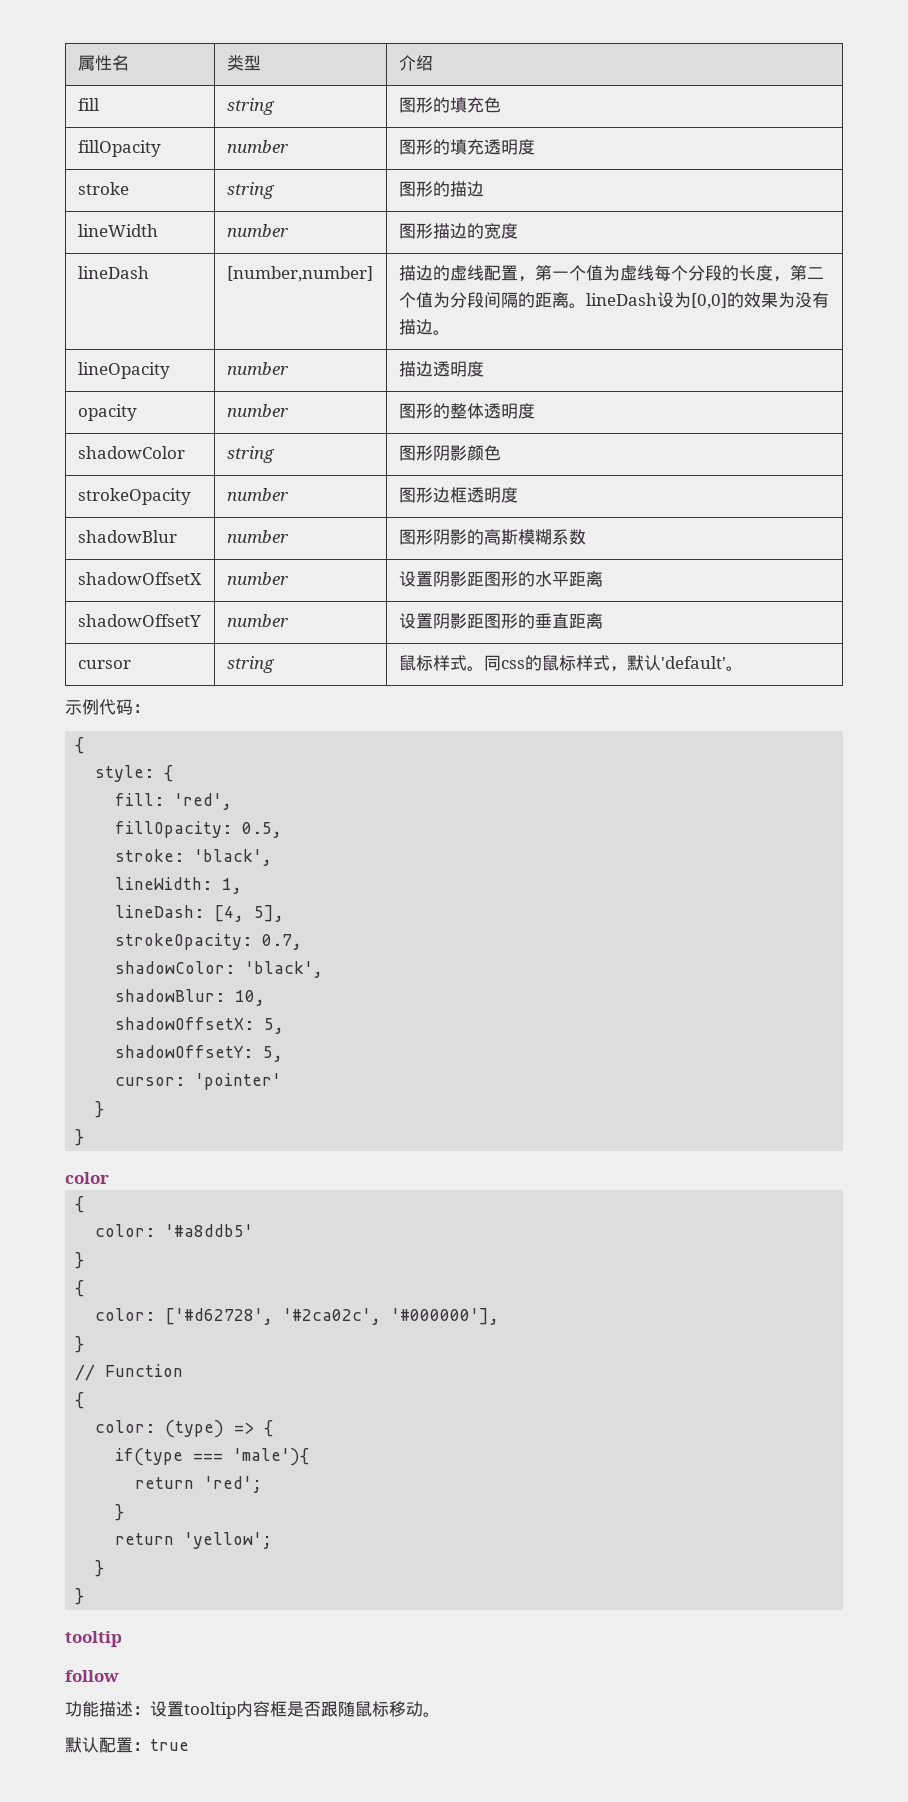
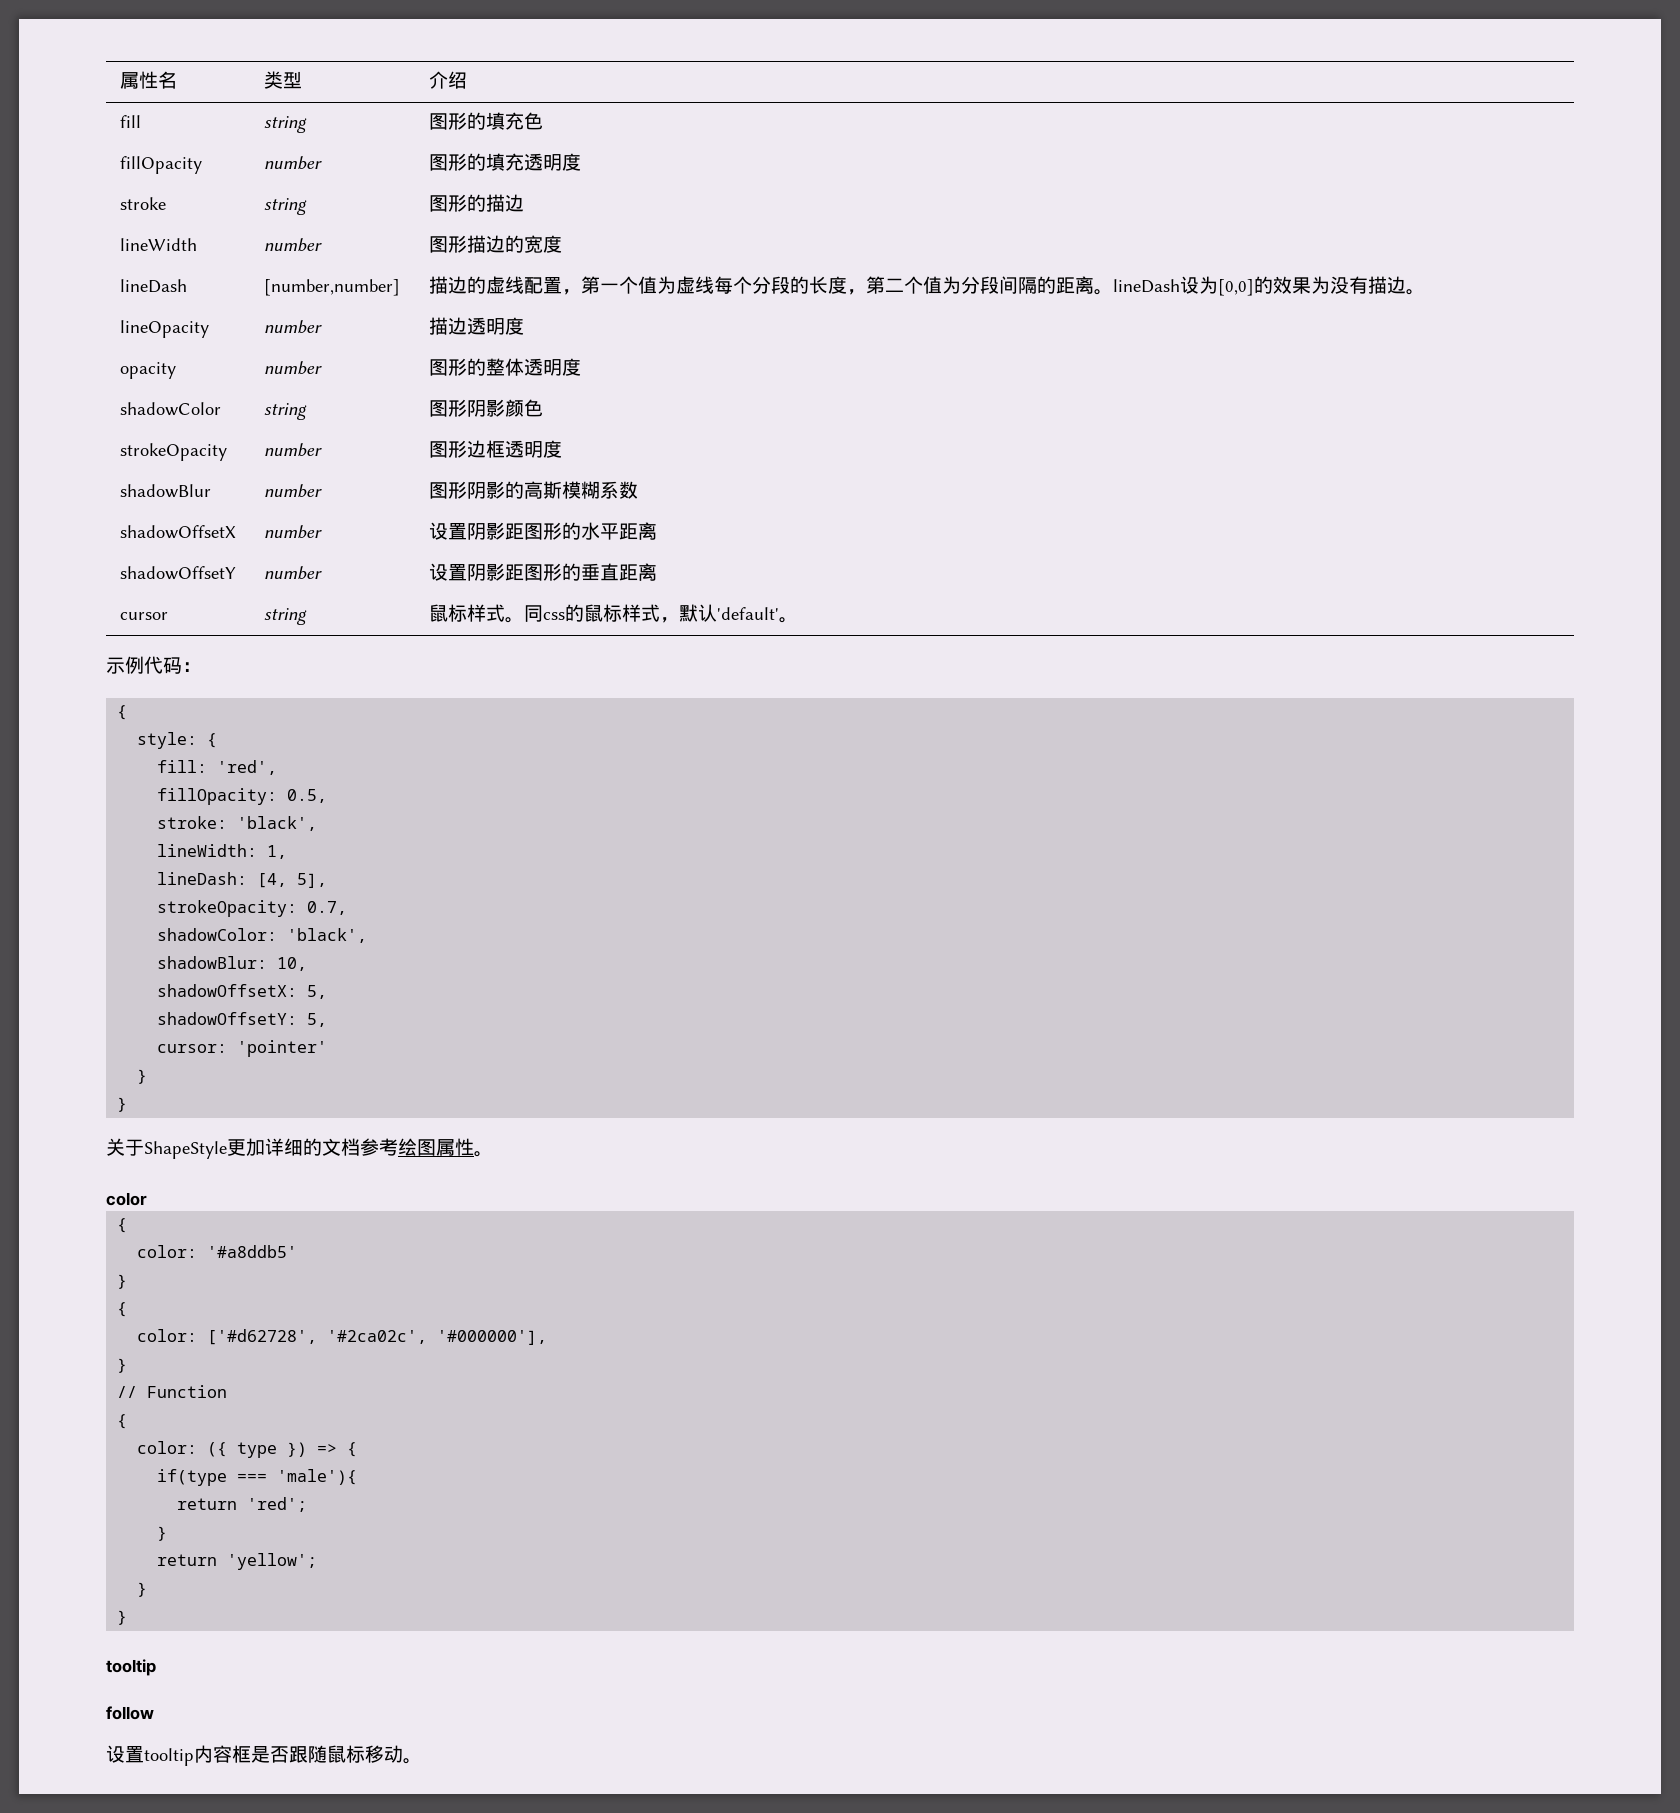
(85, 1137) none -> [106,1138,493,1159] // 关于ShapeStyle更加详细的文档参考绘图属性。
[165,1420,225,1438] (type) -> [207,1442,308,1458] ({ type })
[65,1701,150,1717] 功能描述： -> (154, 1713) none
[65,1737,189,1753] // 默认配置：true -> (422, 1761) none

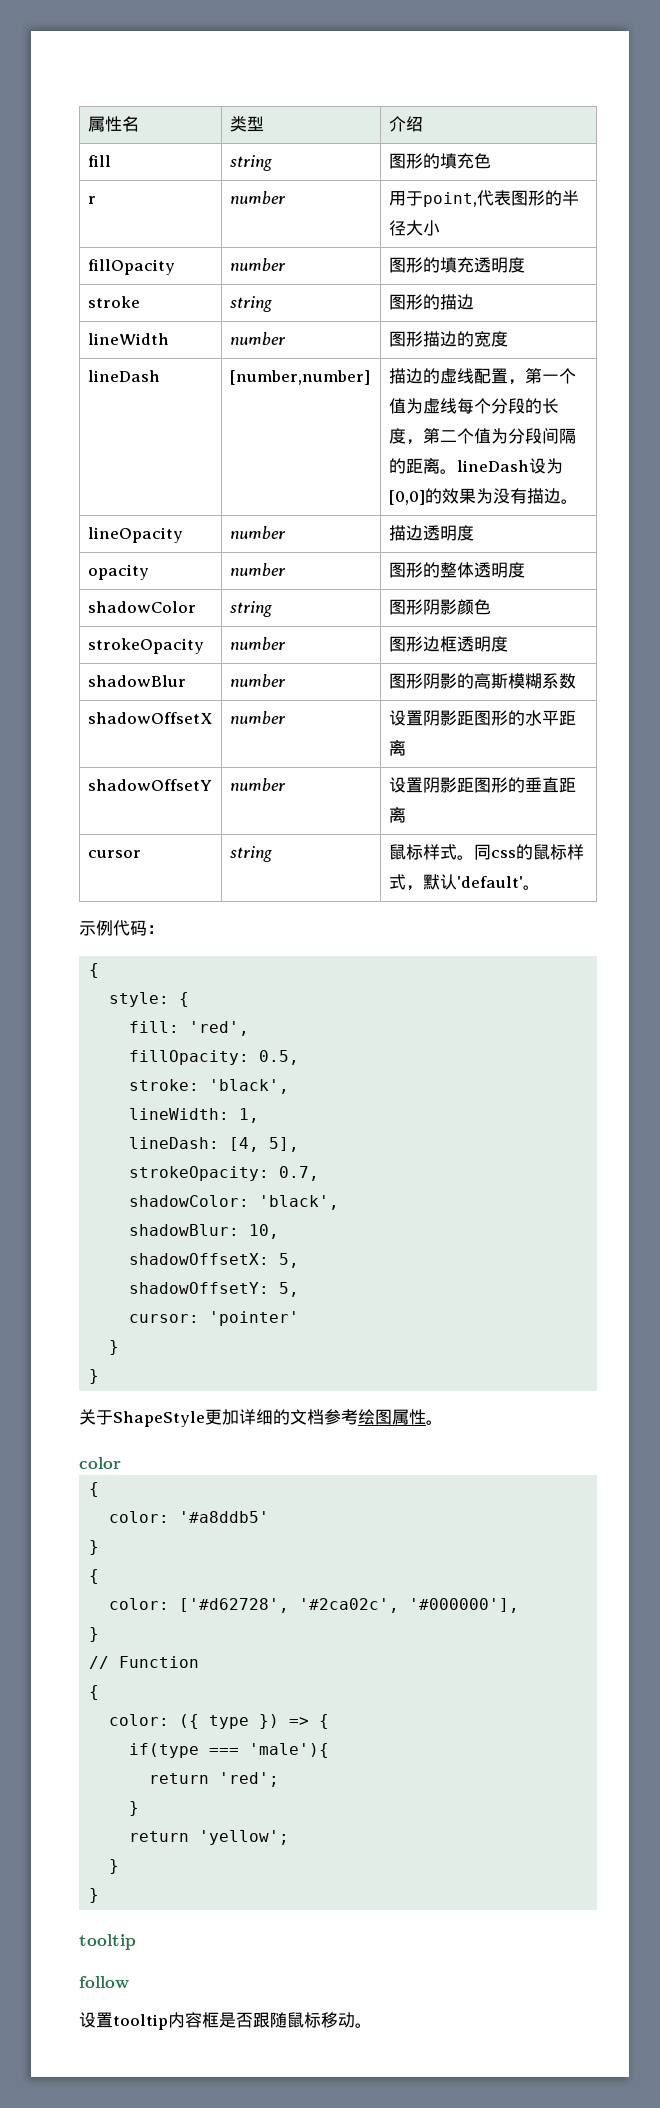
(543, 121) none -> [87,196,96,204] [229,191,286,204] [388,190,579,207] [388,220,440,236] // r | number | 用于point,代表图形的半径大小

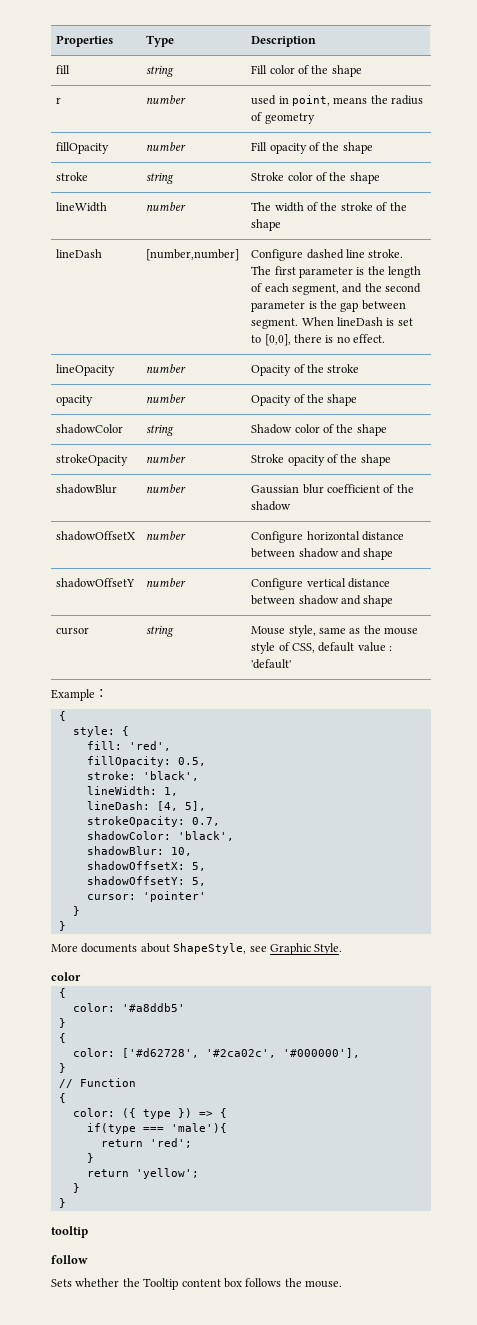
[87,116,139,132] [229,116,264,132] [388,116,423,132] 属性名 | 类型 | 介绍 -> [56,35,114,47] [146,35,175,47] [251,36,317,47] Properties | Type | Description
[388,153,491,169] [87,196,96,204] [229,191,286,204] [388,190,579,207] [388,220,440,236] [87,259,175,275] [229,258,286,271] [388,257,525,273] [87,296,140,308] [229,296,272,312] [388,294,474,310] [87,333,169,345] [229,332,286,345] [388,331,508,347] [87,370,160,382] [229,370,370,385] [388,368,576,385] [388,398,559,414] [388,428,576,445] [388,458,563,474] [388,488,578,505] [87,527,183,543] [229,526,286,539] [388,525,474,541] [87,564,149,580] [229,563,286,576] [388,562,525,578] [87,601,196,613] [229,601,272,617] [388,599,491,615] [87,638,204,654] [229,637,286,650] [388,636,508,652] [87,675,186,687] [229,674,286,687] [388,673,576,689] [87,712,212,724] [229,711,286,724] [388,710,576,726] [388,740,406,756] [87,779,212,791] [229,778,286,791] [388,777,576,793] [388,807,406,823] [87,850,141,858] [229,846,272,862] [388,844,584,860] [388,874,457,891] 图形的填充色 // r | number | 用于point,代表图形的半径大小 // fillOpacity | number | 图形的填充透明度 // stroke | string | 图形的描边 // lineWidth | number | 图形描边的宽度 // lineDash | [number,number] | 描边的虚线配置，第一个值为虚线每个分段的长度，第二个值为分段间隔的距离。lineDash设为[0,0]的效果为没有描边。 // lineOpacity | number | 描边透明度 // opacity | number | 图形的整体透明度 // shadowColor | string | 图形阴影颜色 // strokeOpacity | number | 图形边框透明度 // shadowBlur | number | 图形阴影的高斯模糊系数 // shadowOffsetX | number | 设置阴影距图形的水平距离 // shadowOffsetY | number | 设置阴影距图形的垂直距离 // cursor | string | 鼠标样式。同css的鼠标样式，默认 -> [251,65,362,77] [56,97,62,104] [146,95,187,104] [251,95,424,106] [251,112,315,124] [56,142,110,154] [146,142,187,151] [251,142,373,154] [56,172,89,181] [146,172,175,184] [251,172,380,184] [56,202,108,212] [146,202,187,211] [251,202,407,212] [251,219,282,231] [56,249,103,258] [146,249,240,261] [251,249,404,261] [251,266,422,278] [251,283,422,295] [251,300,406,312] [251,317,413,329] [251,334,386,346] [56,364,116,376] [146,364,187,373] [251,364,360,376] [56,395,94,406] [146,394,187,403] [251,394,358,406] [56,424,124,434] [146,424,175,436] [251,424,387,436] [56,454,129,466] [146,454,187,463] [251,454,391,466] [56,484,118,494] [146,484,187,493] [251,484,414,494] [251,501,292,511] [56,531,137,541] [146,531,187,540] [251,531,405,543] [251,548,394,560] [56,578,136,588] [146,578,187,587] [251,578,391,590] [251,595,394,607] [56,627,90,635] [146,625,175,637] [251,625,419,637] [251,642,393,654] Fill color of the shape // r | number | used in point, means the radius of geometry // fillOpacity | number | Fill opacity of the shape // stroke | string | Stroke color of the shape // lineWidth | number | The width of the stroke of the shape // lineDash | [number,number] | Configure dashed line stroke. The first parameter is the length of each segment, and the second parameter is the gap between segment. When lineDash is set to [0,0], there is no effect. // lineOpacity | number | Opacity of the stroke // opacity | number | Opacity of the shape // shadowColor | string | Shadow color of the shape // strokeOpacity | number | Stroke opacity of the shape // shadowBlur | number | Gaussian blur coefficient of the shadow // shadowOffsetX | number | Configure horizontal distance between shadow and shape // shadowOffsetY | number | Configure vertical distance between shadow and shape // cursor | string | Mouse style, same as the mouse style of CSS, default value :
[522,885,540,890] [79,920,147,936] 。 // 示例代码 -> [51,689,95,701] // Example
[79,1409,443,1427] 关于ShapeStyle更加详细的文档参考绘图属性。 -> [51,943,343,955] More documents about ShapeStyle, see Graphic Style.
[79,2012,372,2030] 设置tooltip内容框是否跟随鼠标移动。 -> [51,1278,342,1290] Sets whether the Tooltip content box follows the mouse.

